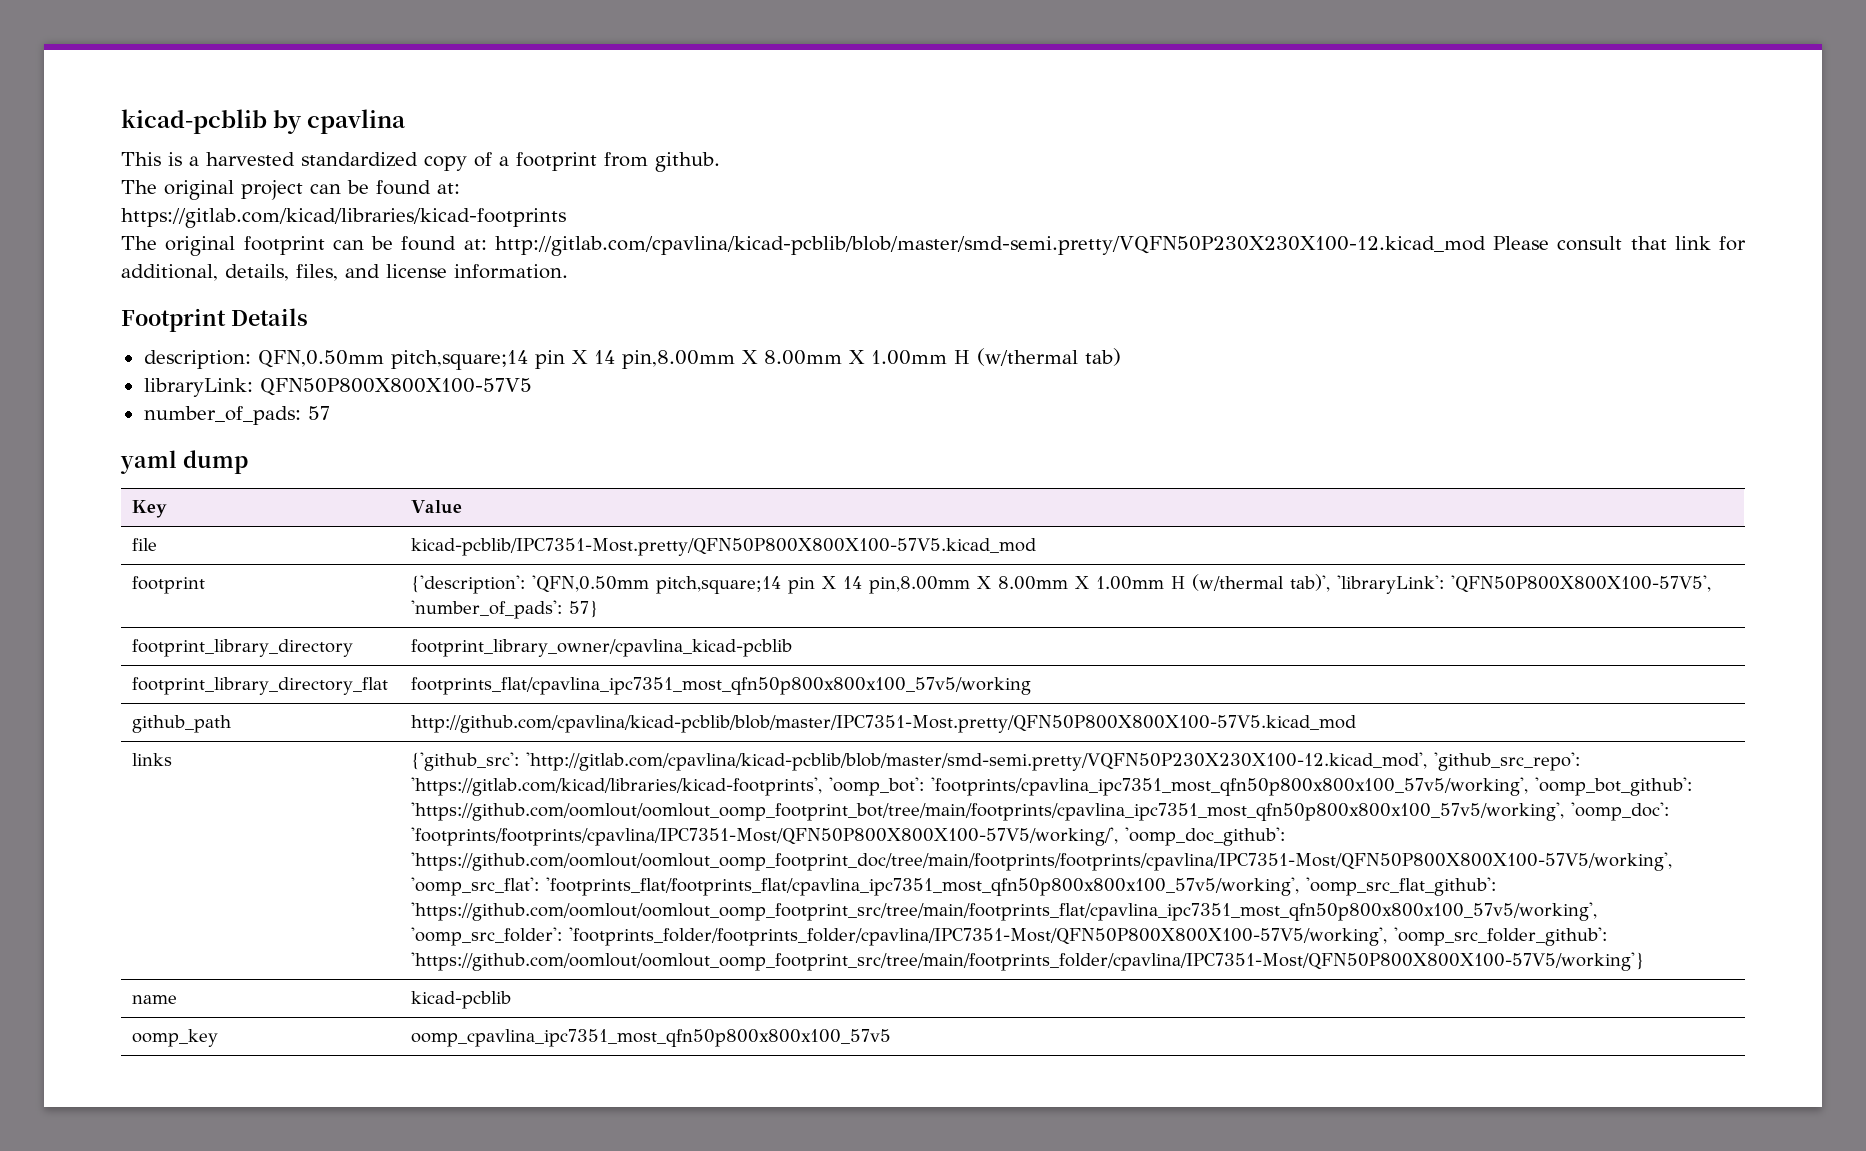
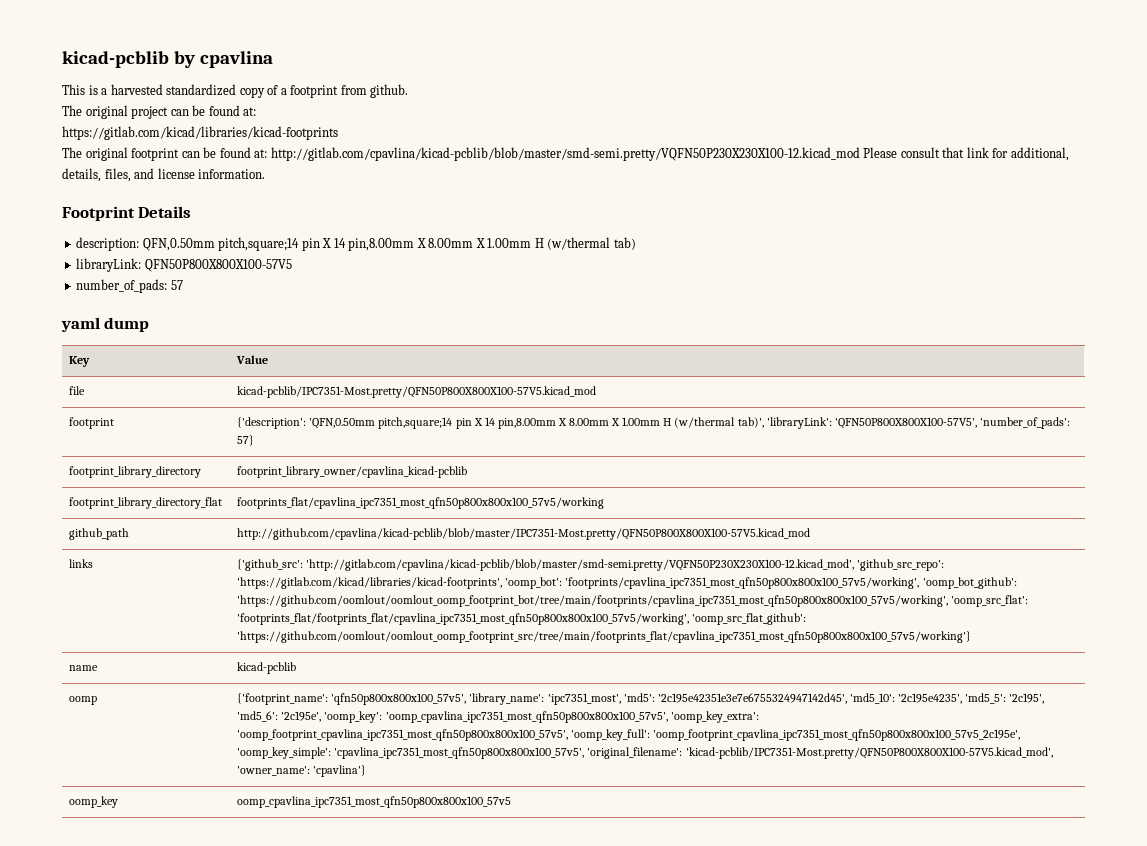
[1571,802,1670,821] [411,827,1286,846] [411,852,1673,871] [411,877,1497,896] [411,902,1598,921] [411,927,1608,946] [411,952,1645,971] [132,995,178,1004] [411,991,512,1009] 'oomp_doc': 'footprints/footprints/cpavlina/IPC7351-Most/QFN50P800X800X100-57V5/working/', 'oomp_doc_github': 'https://github.com/oomlout/oomlout_oomp_footprint_doc/tree/main/footprints/footprints/cpavlina/IPC7351-Most/QFN50P800X800X100-57V5/working', 'oomp_src_flat': 'footprints_flat/footprints_flat/cpavlina_ipc7351_most_qfn50p800x800x100_57v5/working', 'oomp_src_flat_github': 'https://github.com/oomlout/oomlout_oomp_footprint_src/tree/main/footprints_flat/cpavlina_ipc7351_most_qfn50p800x800x100_57v5/working', 'oomp_src_folder': 'footprints_folder/footprints_folder/cpavlina/IPC7351-Most/QFN50P800X800X100-57V5/working', 'oomp_src_folder_github': 'https://github.com/oomlout/oomlout_oomp_footprint_src/tree/main/footprints_folder/cpavlina/IPC7351-Most/QFN50P800X800X100-57V5/working'} // name | kicad-pcblib -> [951,595,1029,607] [237,613,807,625] [237,631,972,643] [69,665,99,671] [237,662,297,674] [69,696,98,705] [237,693,1045,705] [237,711,759,723] [237,729,1021,741] [237,747,1053,759] [237,765,367,777] 'oomp_src_flat': 'footprints_flat/footprints_flat/cpavlina_ipc7351_most_qfn50p800x800x100_57v5/working', 'oomp_src_flat_github': 'https://github.com/oomlout/oomlout_oomp_footprint_src/tree/main/footprints_flat/cpavlina_ipc7351_most_qfn50p800x800x100_57v5/working'} // name | kicad-pcblib // oomp | {'footprint_name': 'qfn50p800x800x100_57v5', 'library_name': 'ipc7351_most', 'md5': '2c195e42351e3e7e6755324947142d45', 'md5_10': '2c195e4235', 'md5_5': '2c195', 'md5_6': '2c195e', 'oomp_key': 'oomp_cpavlina_ipc7351_most_qfn50p800x800x100_57v5', 'oomp_key_extra': 'oomp_footprint_cpavlina_ipc7351_most_qfn50p800x800x100_57v5', 'oomp_key_full': 'oomp_footprint_cpavlina_ipc7351_most_qfn50p800x800x100_57v5_2c195e', 'oomp_key_simple': 'cpavlina_ipc7351_most_qfn50p800x800x100_57v5', 'original_filename': 'kicad-pcblib/IPC7351-Most.pretty/QFN50P800X800X100-57V5.kicad_mod', 'owner_name': 'cpavlina'}

